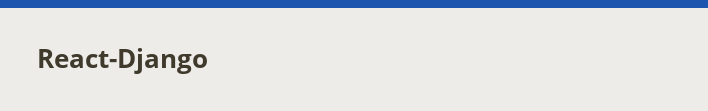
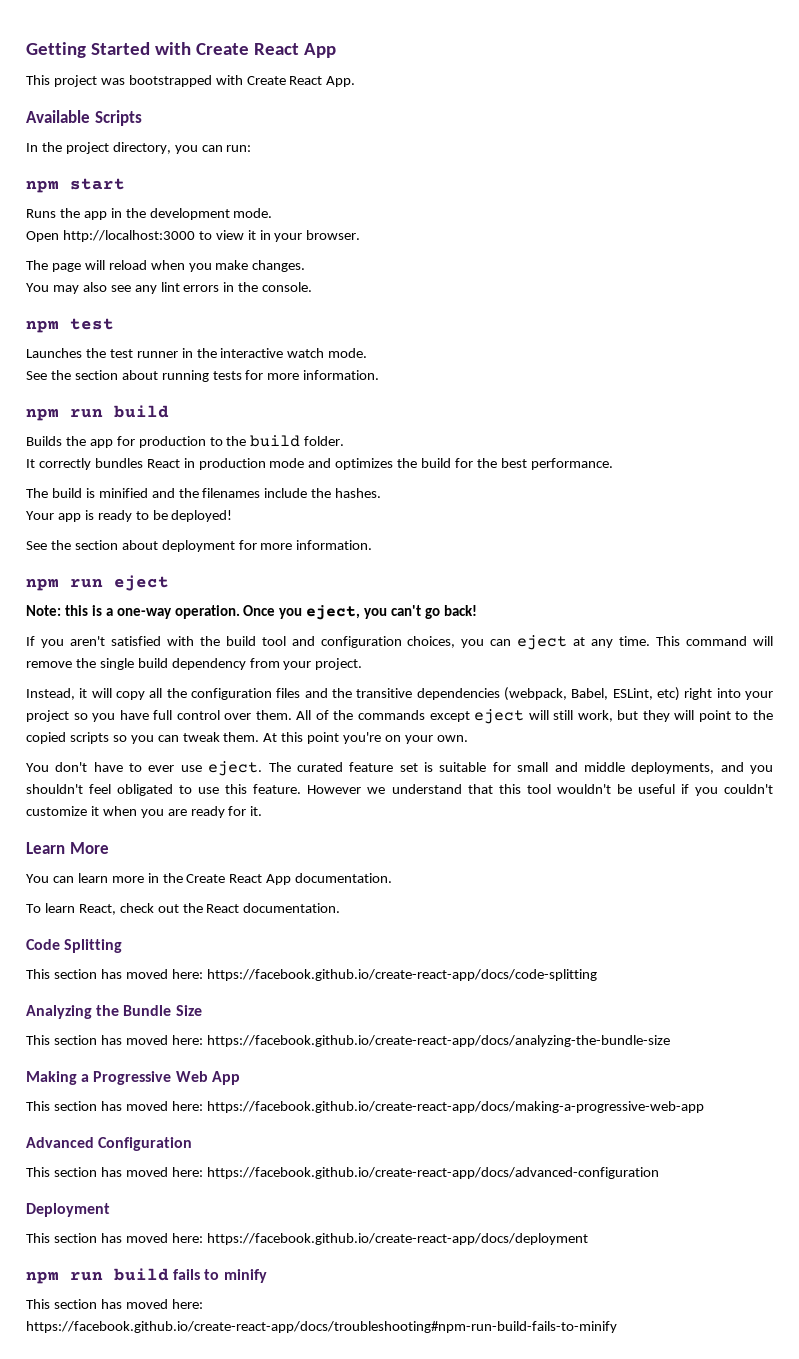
[37,48,208,74] React-Django -> [26,42,336,58] [26,75,356,87] [26,110,142,126] [26,142,252,154] [26,178,125,193] [26,208,273,220] [26,230,361,242] [26,260,306,272] [26,282,313,294] [26,318,114,333] [26,348,368,358] [26,370,380,382] [26,405,169,421] [26,435,345,448] [26,458,613,470] [26,488,382,498] [26,510,233,522] [26,540,373,552] [26,575,169,591] [26,605,477,620] [26,635,773,650] [26,658,363,670] [26,687,774,701] [26,709,773,724] [26,732,468,744] [26,761,773,776] [26,784,773,796] [26,806,263,818] [26,842,109,854] [26,873,393,885] [26,903,341,915] [26,939,123,953] [26,969,597,981] [26,1005,202,1019] [26,1035,670,1047] [26,1071,240,1085] [26,1101,704,1113] [26,1137,193,1151] [26,1167,659,1179] [26,1203,110,1217] [26,1233,588,1245] [26,1268,267,1284] [26,1299,203,1309] [26,1321,617,1333] Getting Started with Create React App // This project was bootstrapped with Create React App. // Available Scripts // In the project directory, you can run: // npm start // Runs the app in the development mode. // Open http://localhost:3000 to view it in your browser. // The page will reload when you make changes. // You may also see any lint errors in the console. // npm test // Launches the test runner in the interactive watch mode. // See the section about running tests for more information. // npm run build // Builds the app for production to the build folder. // It correctly bundles React in production mode and optimizes the build for the best performance. // The build is minified and the filenames include the hashes. // Your app is ready to be deployed! // See the section about deployment for more information. // npm run eject // Note: this is a one-way operation. Once you eject, you can't go back! // If you aren't satisfied with the build tool and configuration choices, you can eject at any time. This command will remove the single build dependency from your project. // Instead, it will copy all the configuration files and the transitive dependencies (webpack, Babel, ESLint, etc) right into your project so you have full control over them. All of the commands except eject will still work, but they will point to the copied scripts so you can tweak them. At this point you're on your own. // You don't have to ever use eject. The curated feature set is suitable for small and middle deployments, and you shouldn't feel obligated to use this feature. However we understand that this tool wouldn't be useful if you couldn't customize it when you are ready for it. // Learn More // You can learn more in the Create React App documentation. // To learn React, check out the React documentation. // Code Splitting // This section has moved here: https://facebook.github.io/create-react-app/docs/code-splitting // Analyzing the Bundle Size // This section has moved here: https://facebook.github.io/create-react-app/docs/analyzing-the-bundle-size // Making a Progressive Web App // This section has moved here: https://facebook.github.io/create-react-app/docs/making-a-progressive-web-app // Advanced Configuration // This section has moved here: https://facebook.github.io/create-react-app/docs/advanced-configuration // Deployment // This section has moved here: https://facebook.github.io/create-react-app/docs/deployment // npm run build fails to minify // This section has moved here: https://facebook.github.io/create-react-app/docs/troubleshooting#npm-run-build-fails-to-minify

